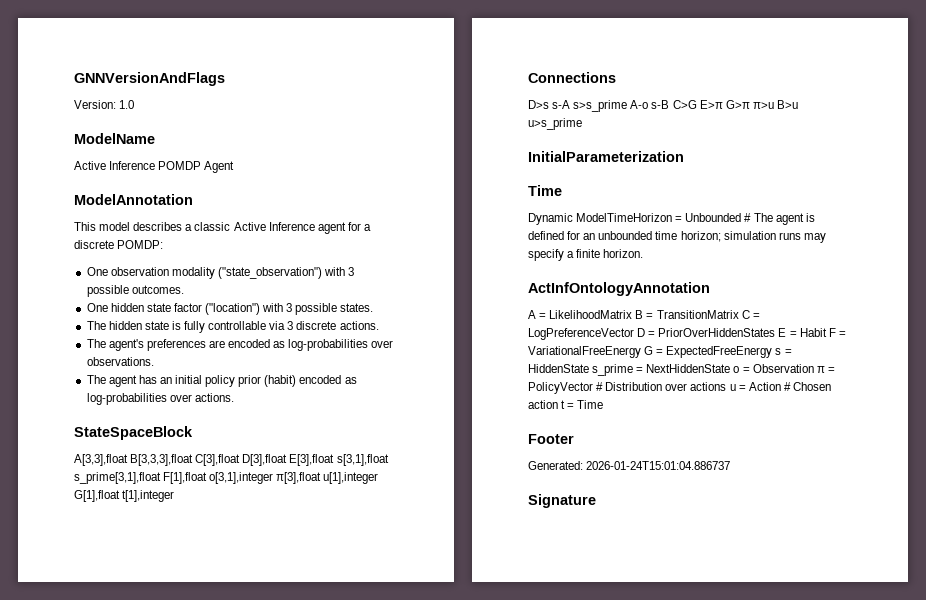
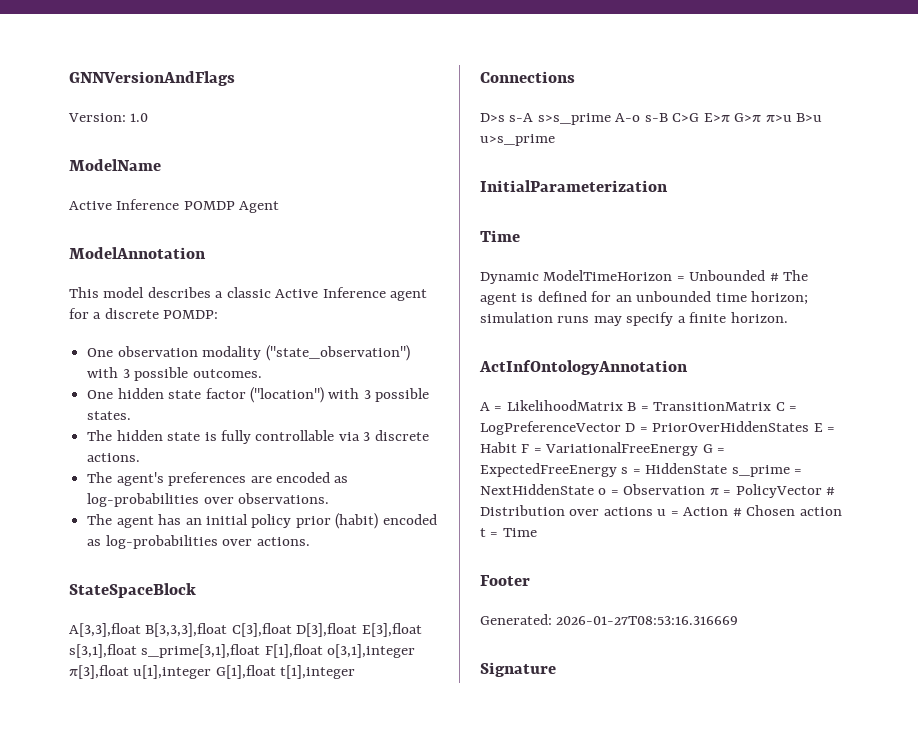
[586,461,731,470] 2026-01-24T15:01:04.886737 -> [556,616,739,625] 2026-01-27T08:53:16.316669

